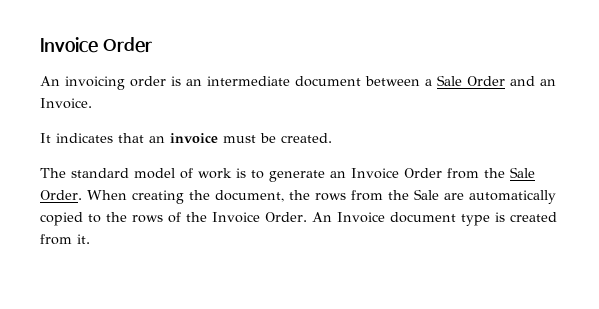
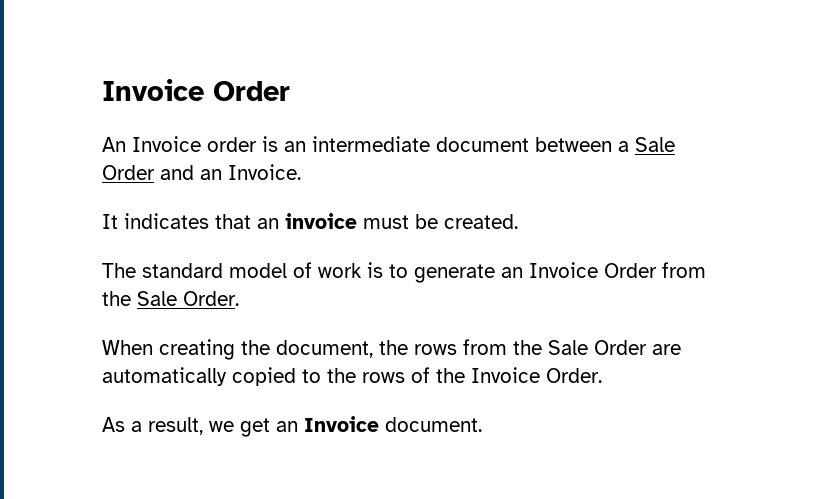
[65,76,125,90] invoicing -> [132,136,201,152] Invoice
(82, 195) none -> (239, 298) //
(439, 194) none -> [594,340,647,355] Order
[312,212,557,226] [40,234,90,245] An Invoice document type is created from it. -> [102,416,482,437] // As a result, we get an Invoice document.

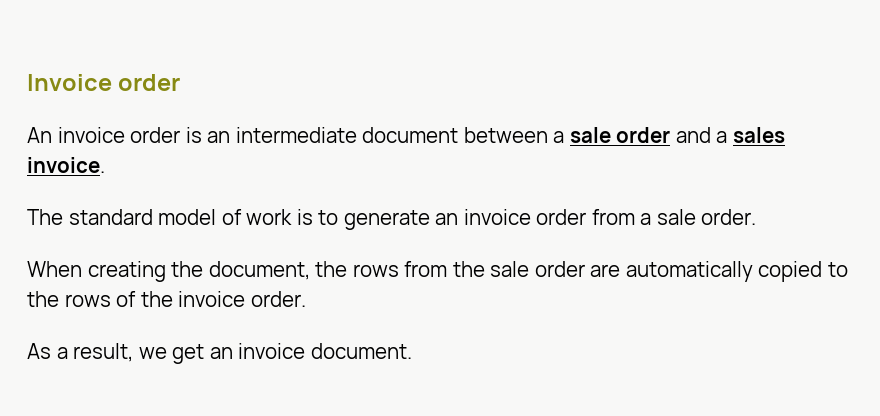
[102,79,290,101] Invoice Order -> [27,74,181,91] Invoice order
[132,136,201,152] Invoice -> [57,127,125,143] invoice
[635,137,675,152] [102,164,301,180] [102,213,518,229] Sale Order and an Invoice. // It indicates that an invoice must be created. -> [569,127,785,143] [27,157,105,173] sale order and a sales invoice.
[529,262,706,278] [102,291,239,306] Invoice Order from the Sale Order. -> [463,209,757,225] invoice order from a sale order.
[548,340,647,355] Sale Order -> [490,261,585,277] sale order
[471,367,602,383] Invoice Order. -> [178,291,306,307] invoice order.
[304,416,379,432] Invoice -> [238,343,306,359] invoice

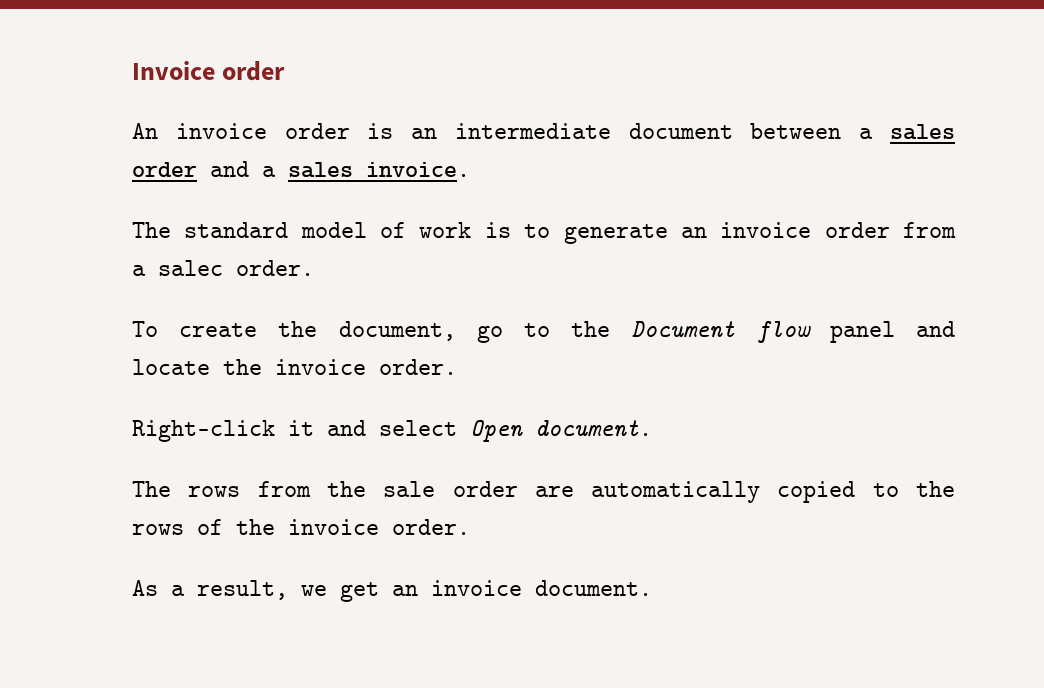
[569,127,611,143] sale -> [890,124,956,140] sales
[656,209,757,225] [27,261,348,282] sale order. // When creating the document, the -> [158,260,314,276] [132,321,956,343] [132,359,457,375] [132,420,652,442] [132,481,171,497] saleс order. // To create the document, go to the Document flow panel and locate the invoice order. // Right-click it and select Open document. // The

